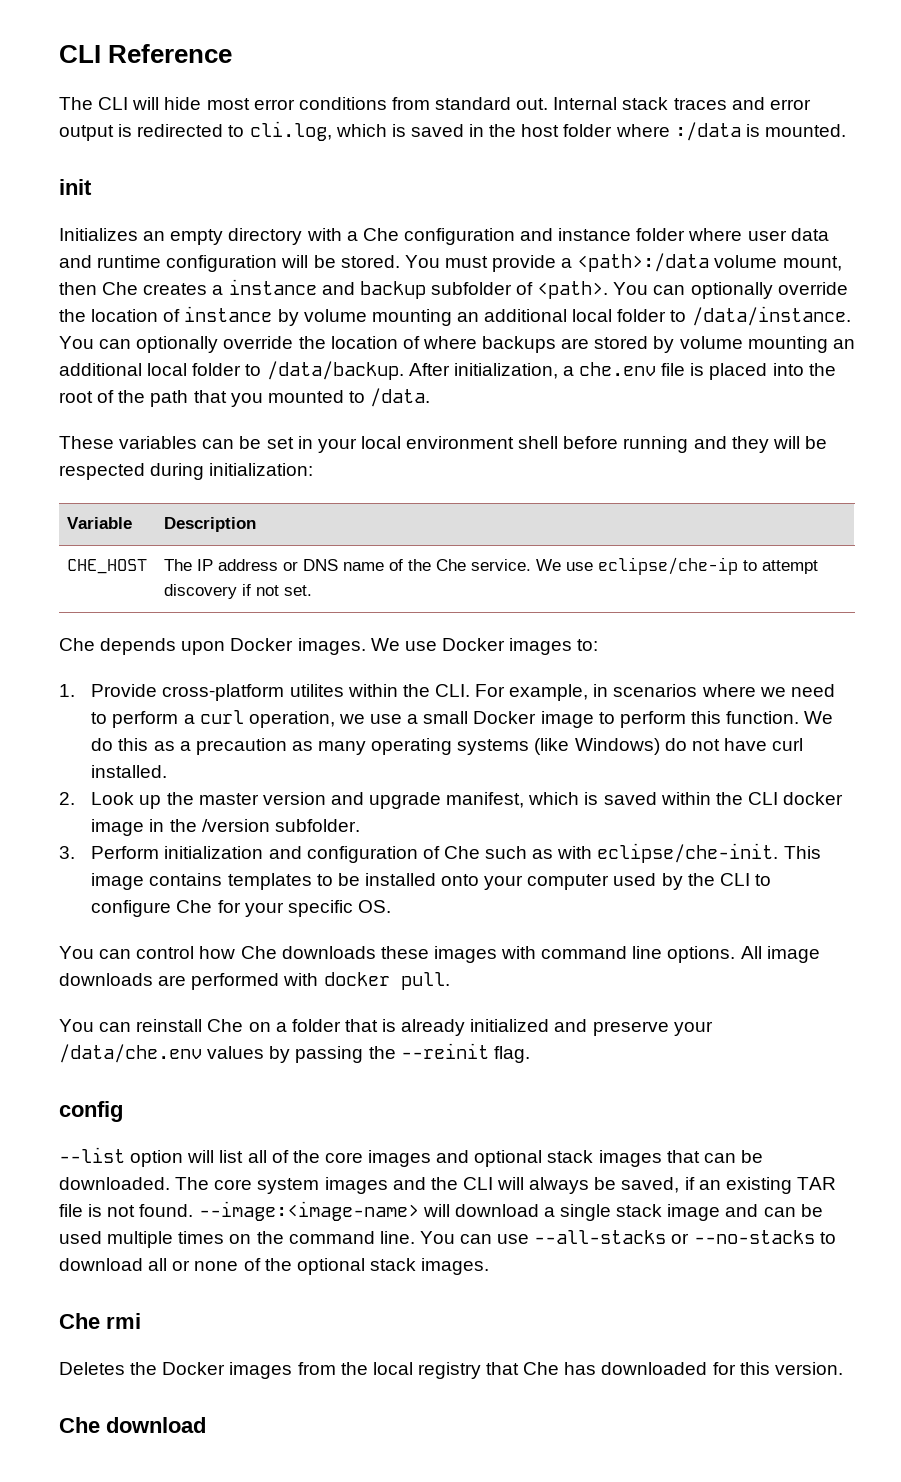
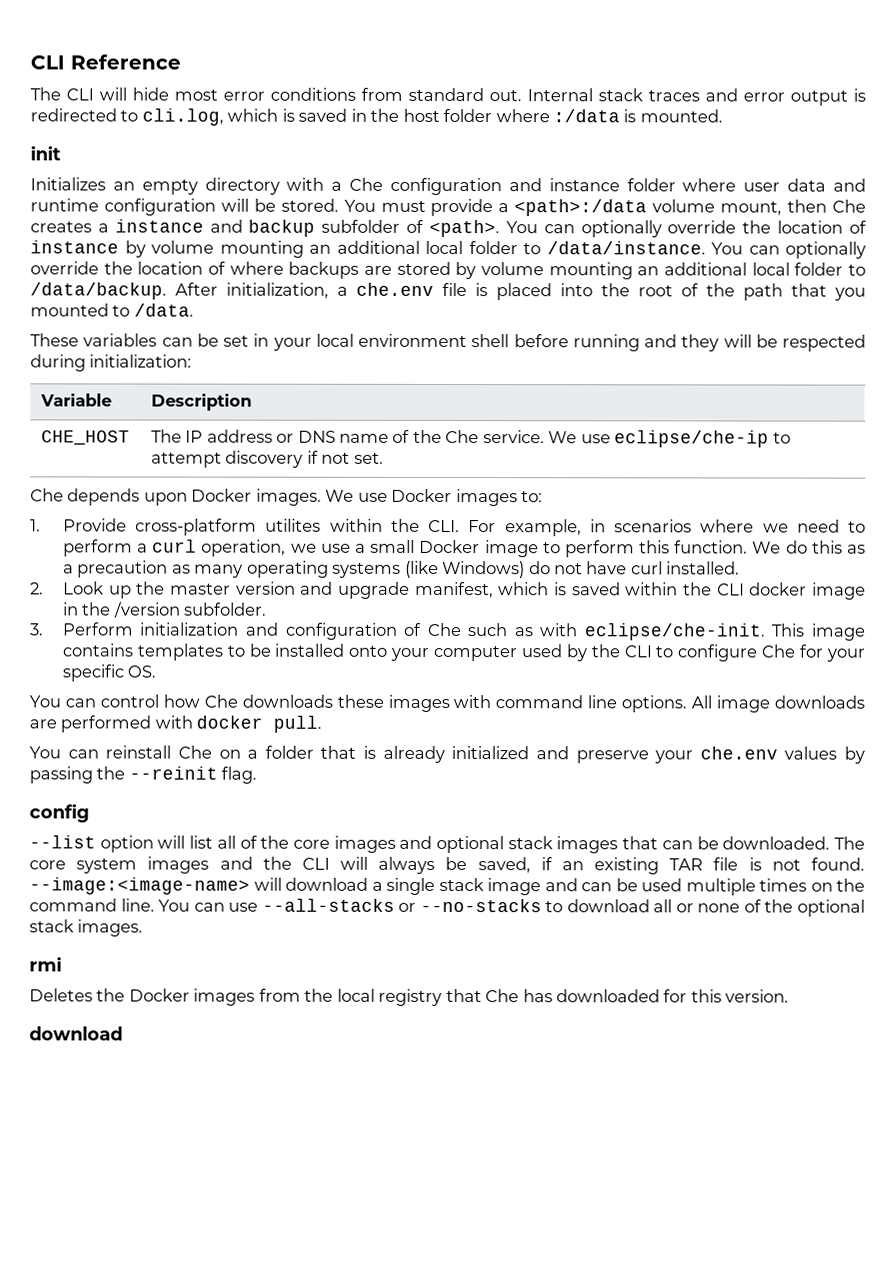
[59,1044,202,1063] /data/che.env -> [699,746,778,760] che.env
[59,1313,100,1329] Che -> (144, 928) none
[59,1417,100,1433] Che -> (790, 996) none

